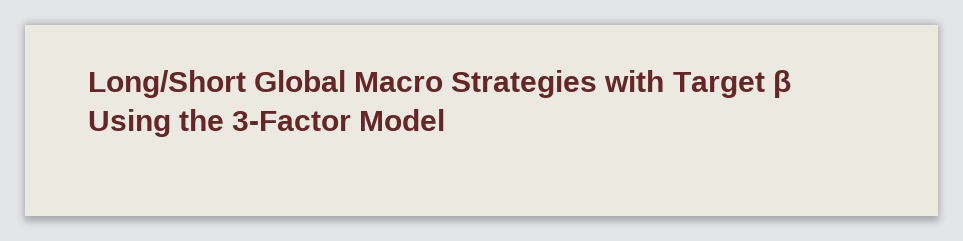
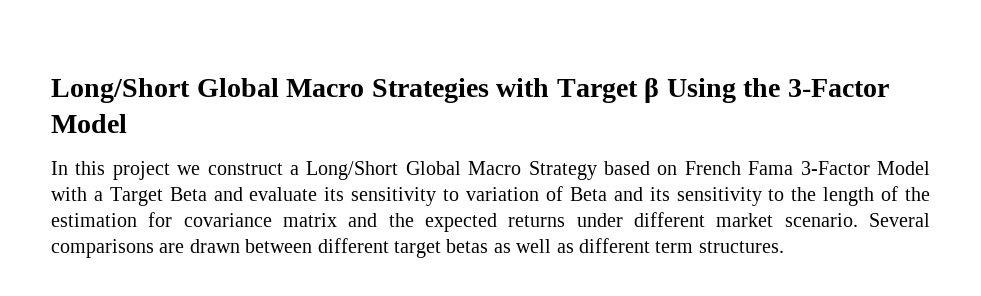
(446, 120) none -> [51,161,930,180] [51,186,931,206] [51,212,931,232] [51,238,784,258] // In this project we construct a Long/Short Global Macro Strategy based on French Fama 3-Factor Model with a Target Beta and evaluate its sensitivity to variation of Beta and its sensitivity to the length of the estimation for covariance matrix and the expected returns under different market scenario. Several comparisons are drawn between different target betas as well as different term structures.

